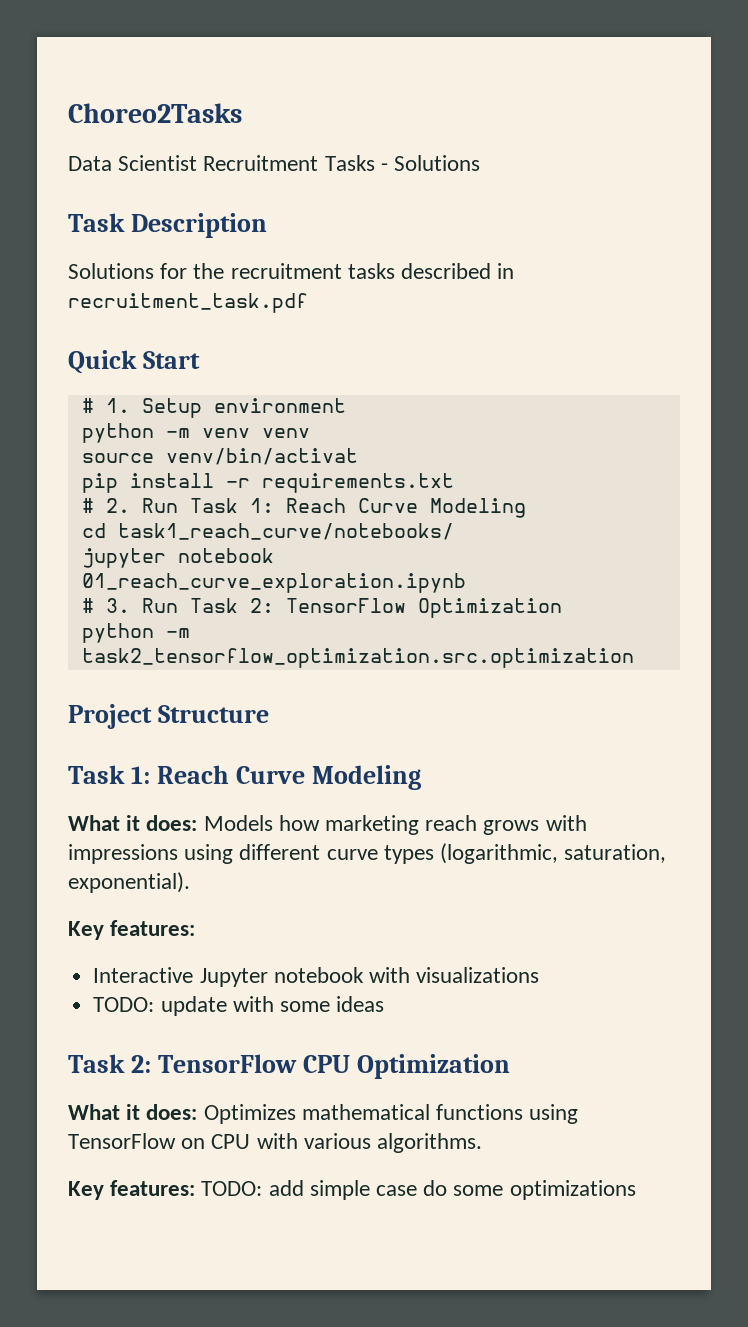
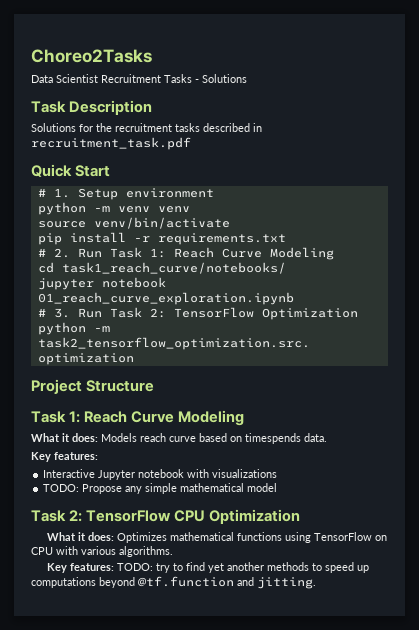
[165,448,358,465] venv/bin/activat -> [93,217,230,229] venv/bin/activate
[278,815,587,835] [68,843,667,864] [68,872,190,893] how marketing reach grows with impressions using different curve types (logarithmic, saturation, exponential). -> [140,433,327,444] reach curve based on timespends data.
[160,996,385,1016] update with some ideas -> [82,483,278,494] Propose any simple mathematical model
[268,1180,636,1200] add simple case do some optimizations -> [155,562,369,573] [31,576,316,589] try to find yet another methods to speed up computations beyond @tf.function and jitting.

